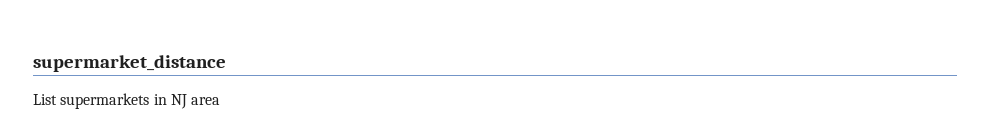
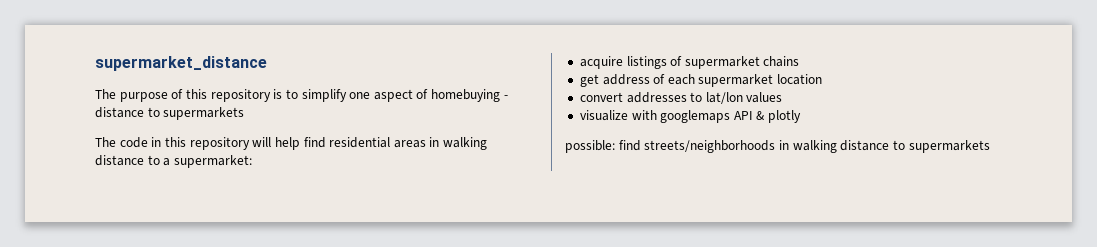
[33,93,221,109] List supermarkets in NJ area -> [95,89,508,102] [95,107,245,120] [95,137,488,150] [95,155,252,168] [579,56,800,69] [579,74,823,87] [579,92,783,104] [579,110,802,123] [565,140,990,153] The purpose of this repository is to simplify one aspect of homebuying - distance to supermarkets // The code in this repository will help find residential areas in walking distance to a supermarket: // acquire listings of supermarket chains // get address of each supermarket location // convert addresses to lat/lon values // visualize with googlemaps API & plotly // possible: find streets/neighborhoods in walking distance to supermarkets

